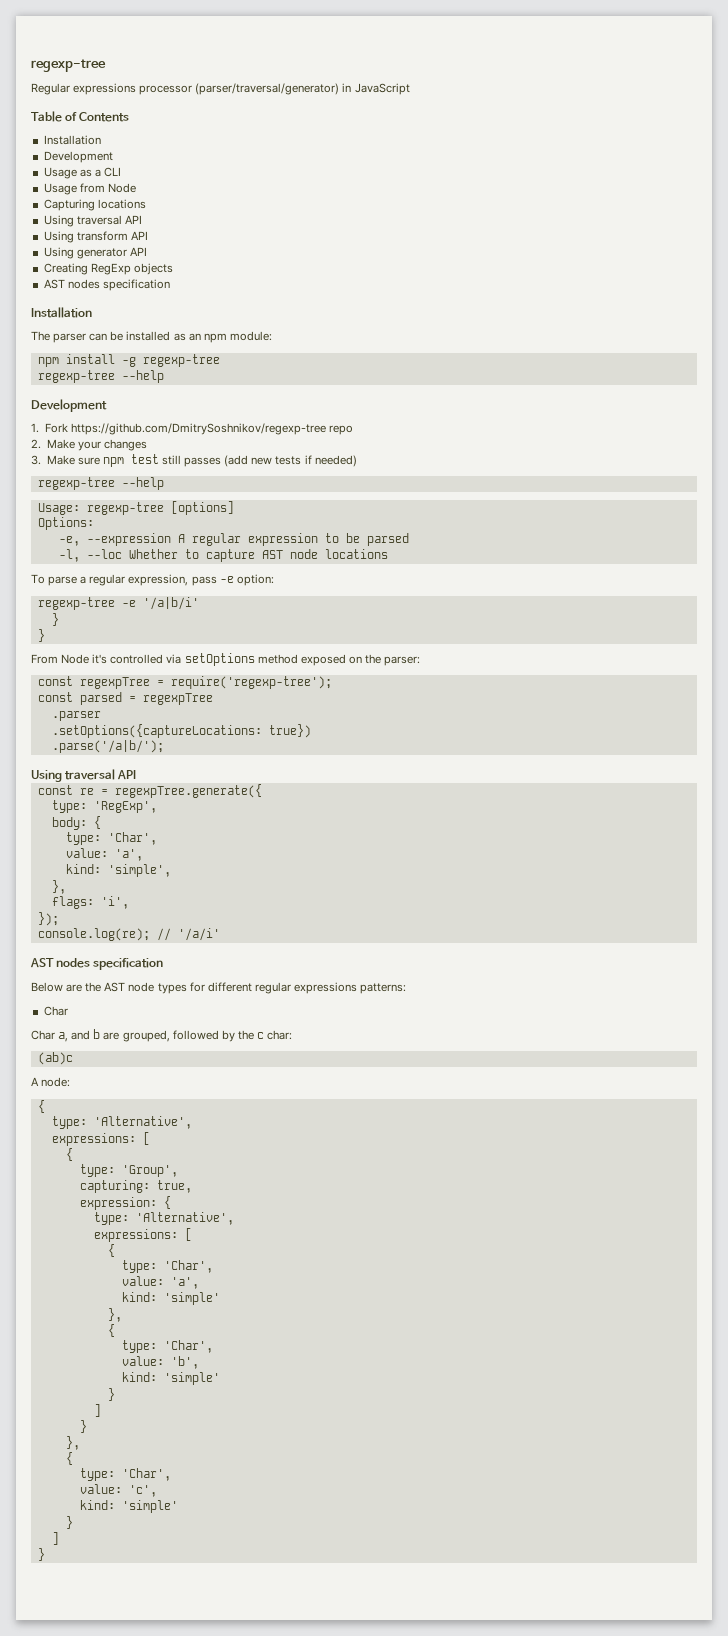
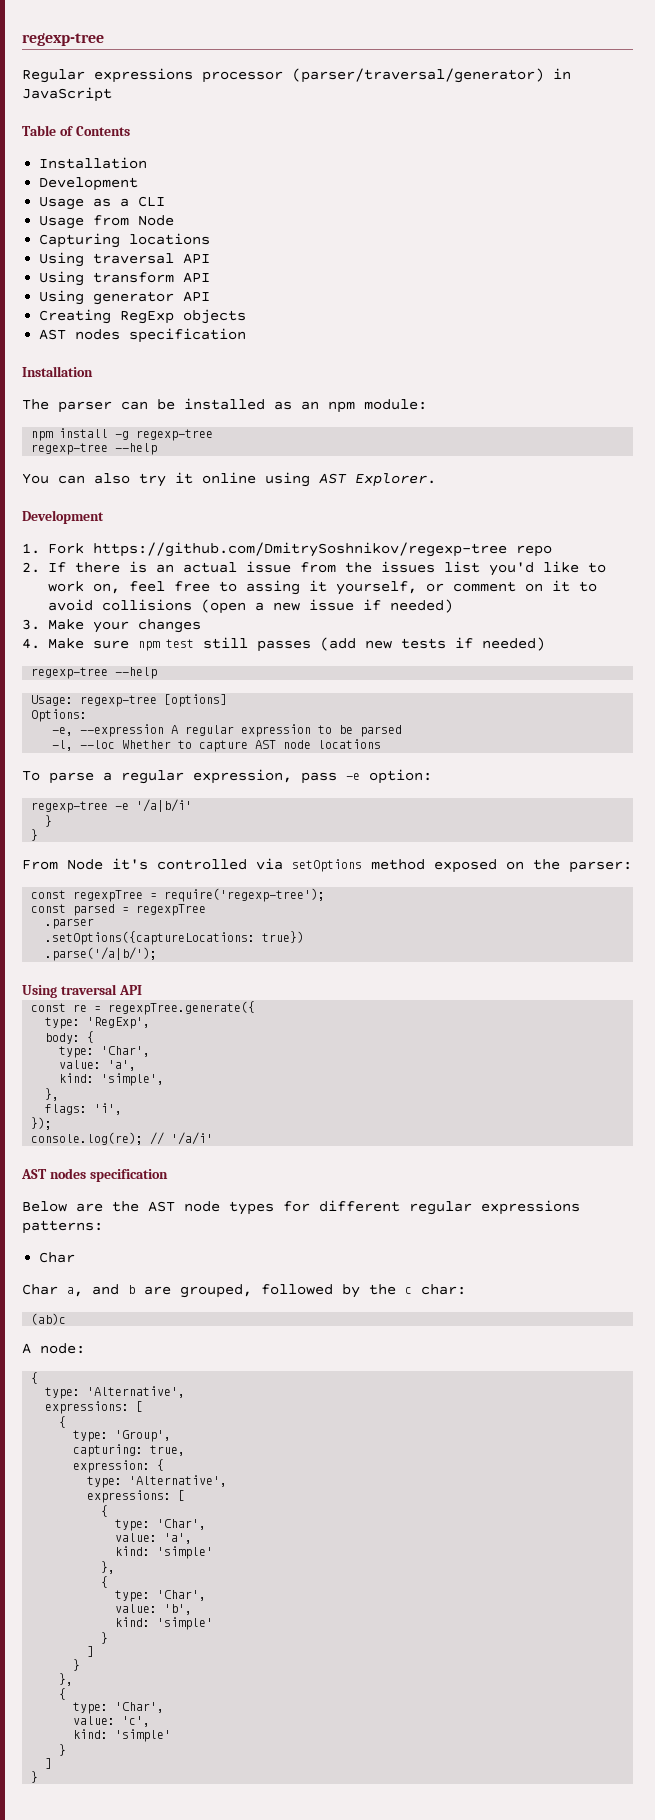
(164, 376) none -> [22,472,436,487] // You can also try it online using AST Explorer.
(41, 444) none -> [47,561,606,576] [47,580,597,595] [47,599,453,614] [22,619,40,630] If there is an actual issue from the issues list you'd like to work on, feel free to assing it yourself, or comment on it to avoid collisions (open a new issue if needed) // 3.
[31,455,41,465] 3. -> [22,638,40,649] 4.

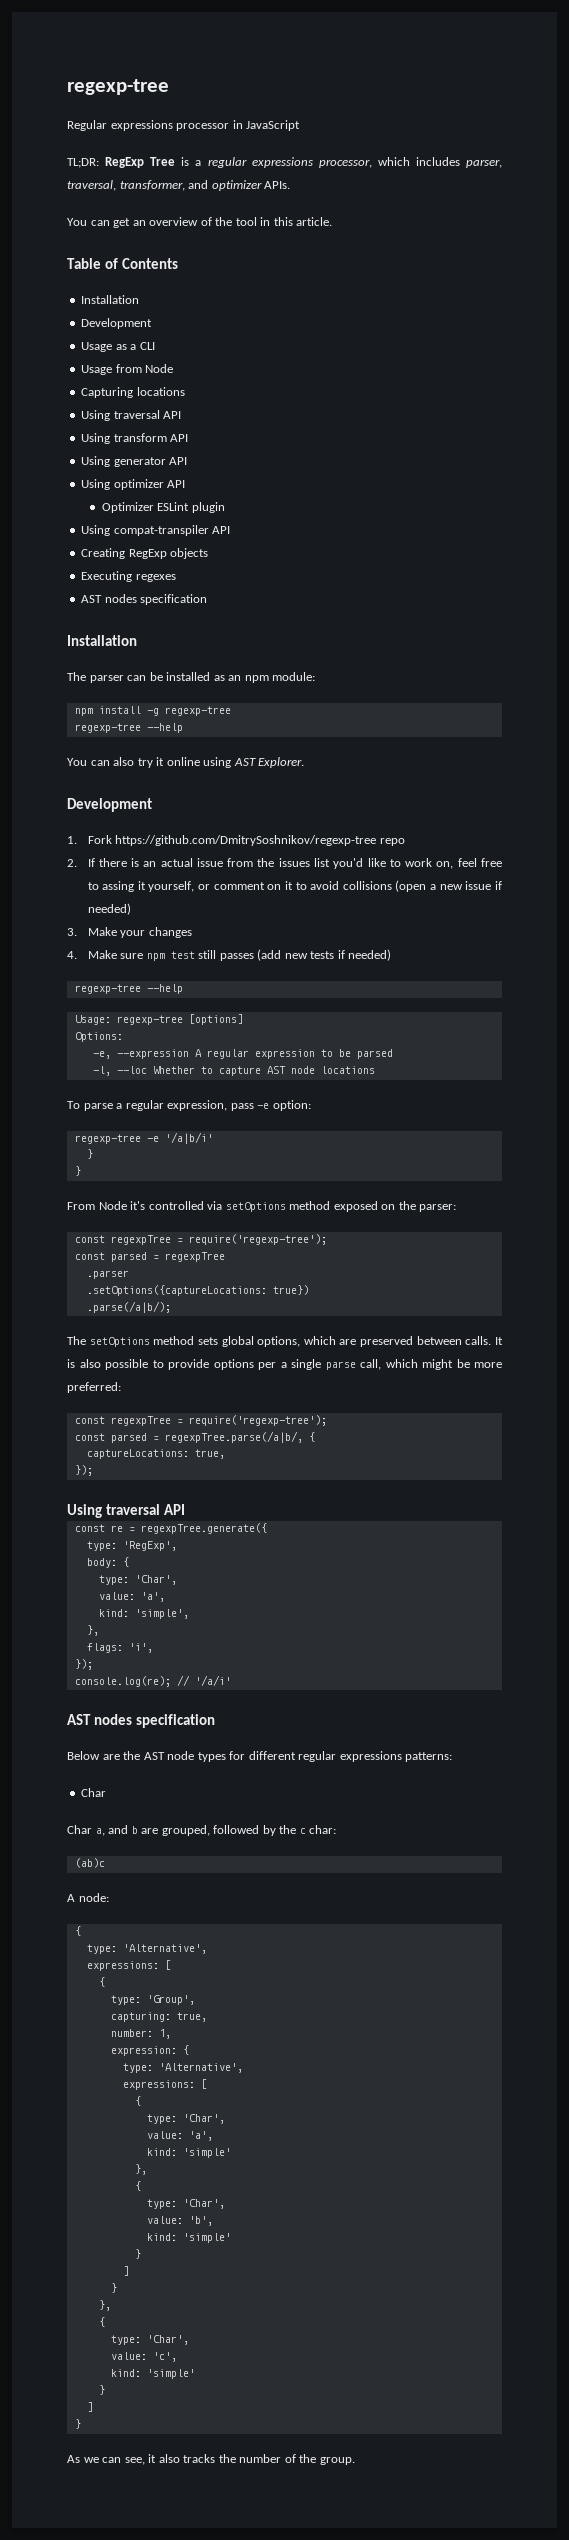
[292,68,544,83] (parser/traversal/generator) -> (230, 127) none
(112, 94) none -> [67,157,502,168] [67,180,291,191] [67,217,333,228] // TL;DR: RegExp Tree is a regular expressions processor, which includes parser, traversal, transformer, and optimizer APIs. // You can get an overview of the tool in this article.
(211, 296) none -> [81,479,186,490] [101,502,225,513] [81,525,231,536] // Using optimizer API // Optimizer ESLint plugin // Using compat-transpiler API
(247, 316) none -> [81,571,176,582] // Executing regexes
[45,947,158,961] .parse('/a|b/'); -> [86,1301,171,1313] [67,1336,503,1347] [67,1359,502,1370] [67,1382,121,1393] [74,1415,327,1426] [74,1431,315,1443] [86,1449,225,1459] [74,1465,93,1476] .parse(/a|b/); // The setOptions method sets global options, which are preserved between calls. It is also possible to provide options per a single parse call, which might be more preferred: // const regexpTree = require('regexp-tree'); // const parsed = regexpTree.parse(/a|b/, { // captureLocations: true, // });
(186, 1450) none -> [110,2029,171,2039] // number: 1,
(39, 1777) none -> [67,2454,355,2465] // As we can see, it also tracks the number of the group.

